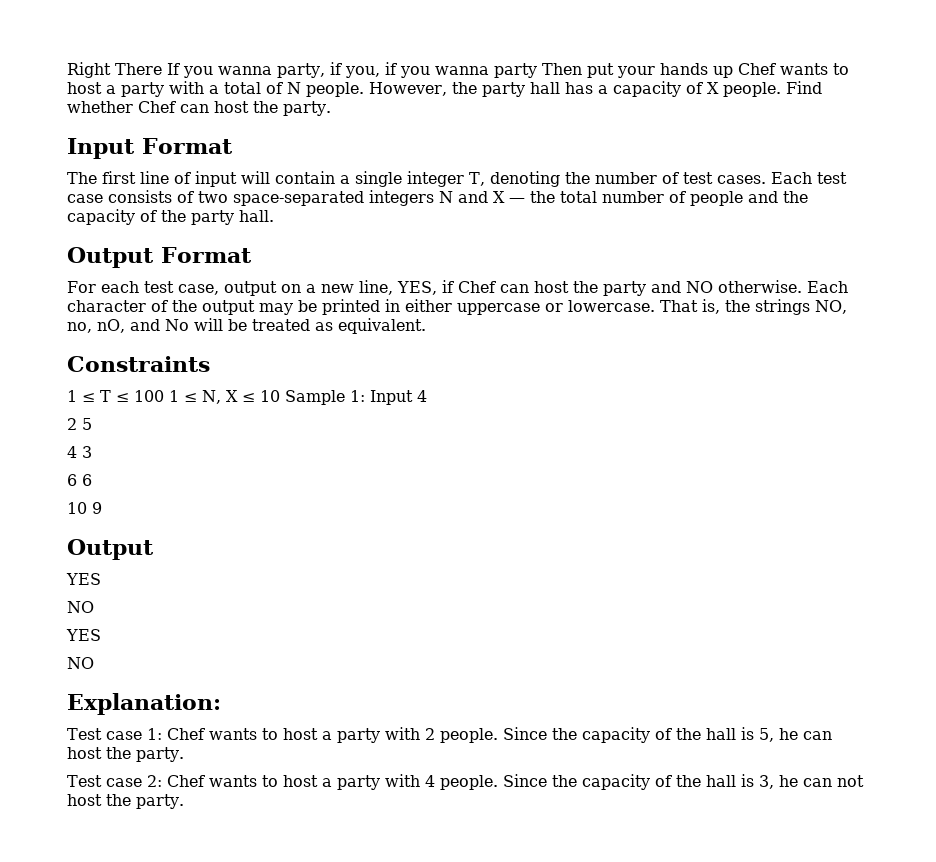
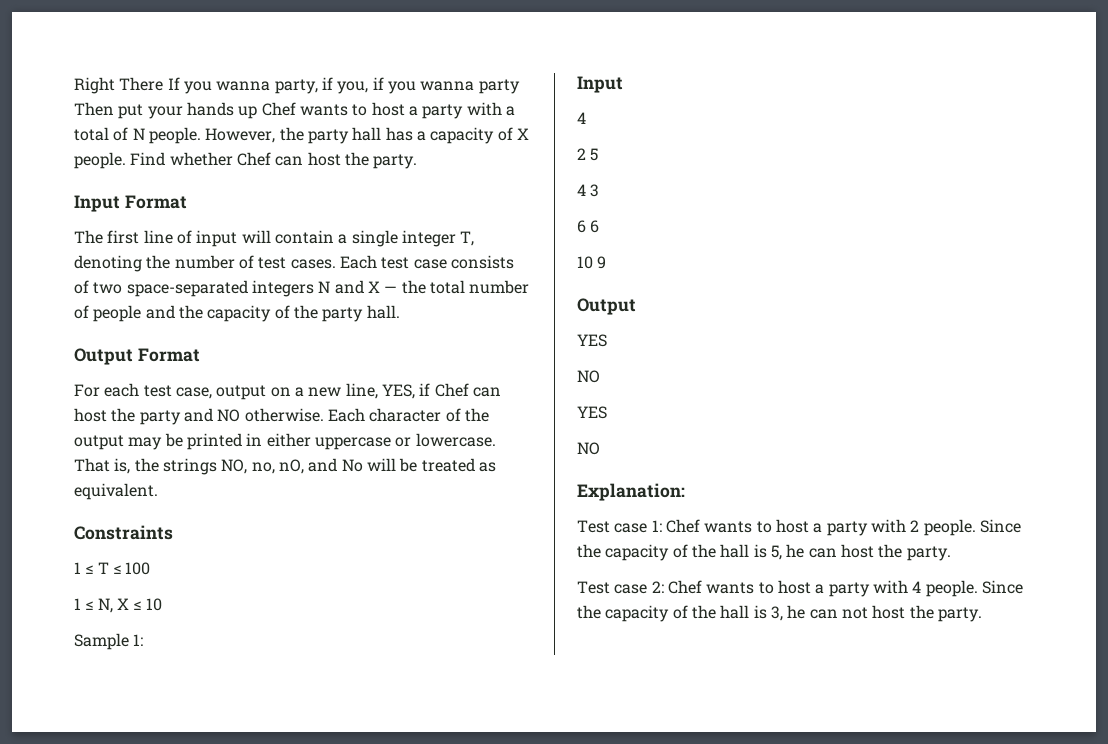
(164, 396) none -> (151, 568) //
(280, 396) none -> (162, 604) //
[369,390,413,405] Input -> [577,76,623,93] // Input //

